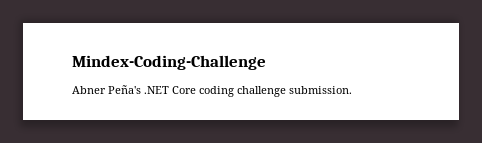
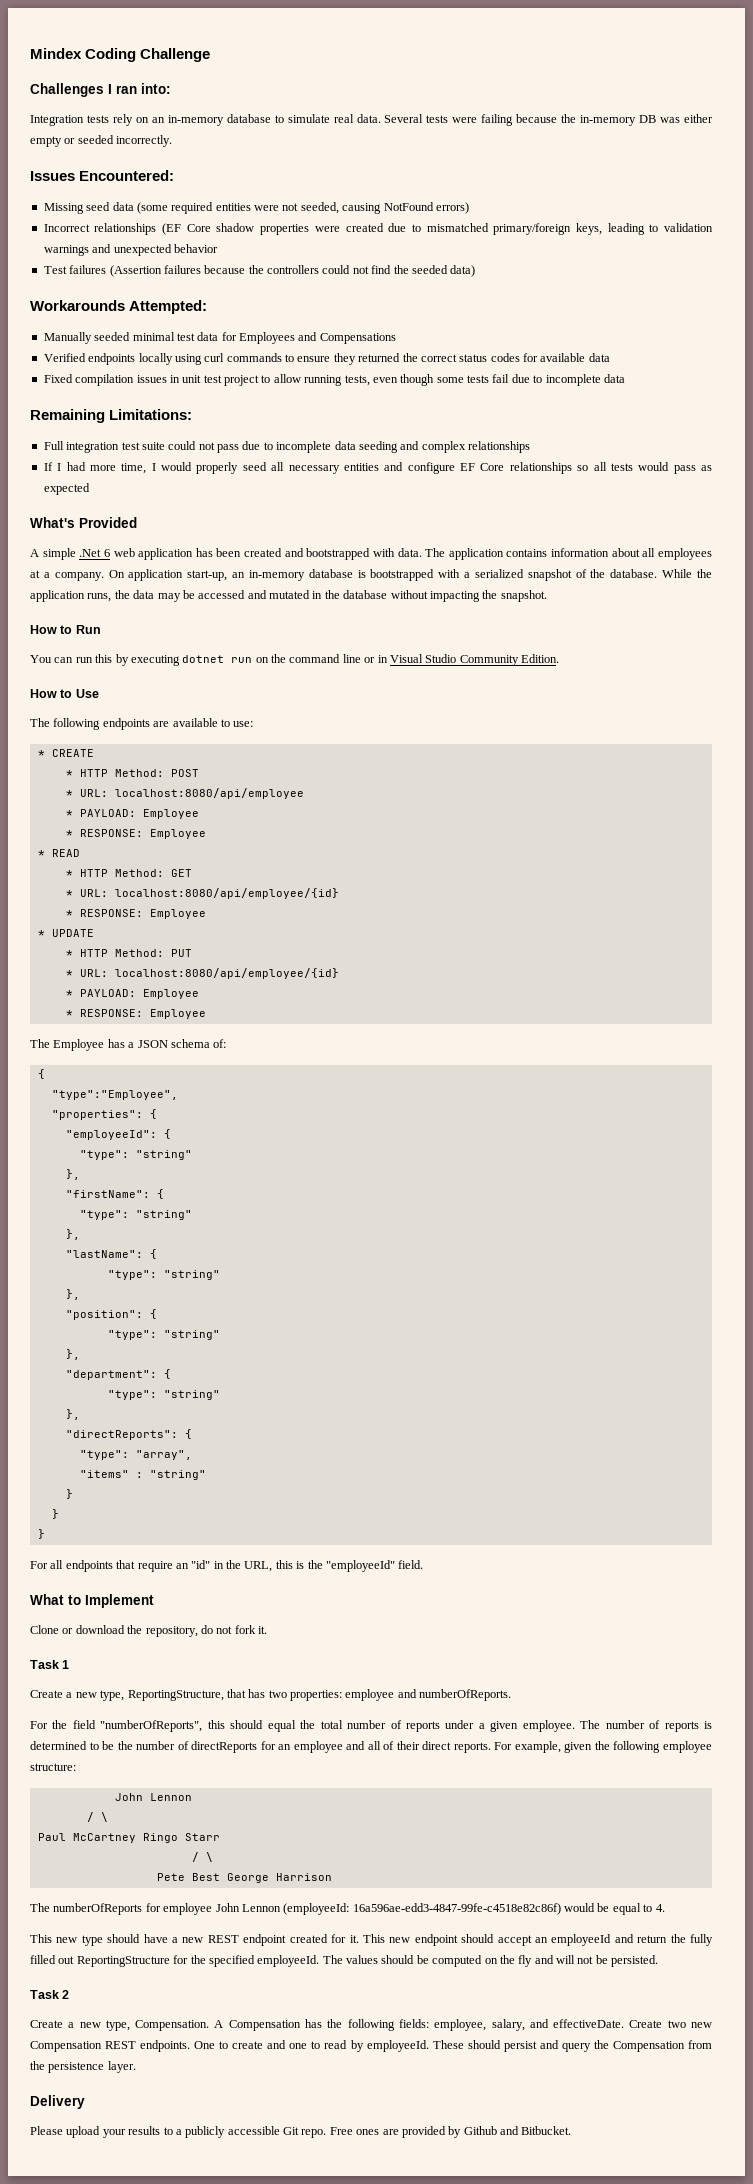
[72,55,266,70] [72,85,352,97] Mindex-Coding-Challenge // Abner Peña's .NET Core coding challenge submission. -> [30,48,211,62] [30,83,171,97] [30,114,714,126] [30,135,173,147] [30,170,175,181] [43,202,469,214] [43,223,713,235] [43,244,218,256] [43,265,476,277] [30,300,208,314] [43,332,396,344] [43,353,610,365] [43,374,625,386] [30,409,193,423] [43,441,530,453] [43,462,712,474] [43,483,90,495] [30,517,137,528] [30,548,713,560] [30,569,713,581] [30,590,547,602] [30,625,101,634] [30,654,559,666] [30,689,99,698] [30,718,254,730] [37,749,94,757] [65,769,199,777] [65,788,304,799] [65,809,199,819] [65,829,206,839] [37,849,80,857] [65,869,192,877] [65,888,339,899] [65,909,206,919] [37,929,94,937] [65,949,192,957] [65,968,339,979] [65,989,199,999] [65,1009,206,1019] [30,1039,227,1051] [37,1069,45,1079] [51,1090,178,1100] [51,1109,157,1120] [65,1129,171,1140] [79,1150,192,1160] [65,1169,80,1180] [65,1189,164,1199] [79,1210,192,1220] [65,1229,80,1240] [65,1249,157,1259] [107,1270,220,1280] [65,1289,80,1300] [65,1309,157,1320] [107,1330,220,1340] [65,1349,80,1360] [65,1369,171,1380] [107,1390,220,1400] [65,1409,80,1420] [65,1429,192,1440] [79,1450,192,1460] [79,1470,206,1480] [65,1489,73,1499] [51,1509,59,1519] [37,1529,45,1539] [30,1560,424,1572] [30,1594,154,1608] [30,1625,267,1637] [30,1660,70,1669] [30,1689,512,1701] [30,1720,713,1732] [30,1741,712,1753] [30,1763,76,1771] [114,1793,192,1801] [86,1812,108,1822] [37,1833,220,1843] [191,1852,213,1862] [156,1873,332,1883] [30,1903,665,1915] [30,1934,714,1946] [30,1955,659,1967] [30,1990,70,1999] [30,2019,712,2031] [30,2040,712,2052] [30,2061,136,2073] [30,2095,85,2109] [30,2126,572,2138] Mindex Coding Challenge // Challenges I ran into: // Integration tests rely on an in-memory database to simulate real data. Several tests were failing because the in-memory DB was either empty or seeded incorrectly. // Issues Encountered: // Missing seed data (some required entities were not seeded, causing NotFound errors) // Incorrect relationships (EF Core shadow properties were created due to mismatched primary/foreign keys, leading to validation warnings and unexpected behavior // Test failures (Assertion failures because the controllers could not find the seeded data) // Workarounds Attempted: // Manually seeded minimal test data for Employees and Compensations // Verified endpoints locally using curl commands to ensure they returned the correct status codes for available data // Fixed compilation issues in unit test project to allow running tests, even though some tests fail due to incomplete data // Remaining Limitations: // Full integration test suite could not pass due to incomplete data seeding and complex relationships // If I had more time, I would properly seed all necessary entities and configure EF Core relationships so all tests would pass as expected // What's Provided // A simple .Net 6 web application has been created and bootstrapped with data. The application contains information about all employees at a company. On application start-up, an in-memory database is bootstrapped with a serialized snapshot of the database. While the application runs, the data may be accessed and mutated in the database without impacting the snapshot. // How to Run // You can run this by executing dotnet run on the command line or in Visual Studio Community Edition. // How to Use // The following endpoints are available to use: // * CREATE // * HTTP Method: POST // * URL: localhost:8080/api/employee // * PAYLOAD: Employee // * RESPONSE: Employee // * READ // * HTTP Method: GET // * URL: localhost:8080/api/employee/{id} // * RESPONSE: Employee // * UPDATE // * HTTP Method: PUT // * URL: localhost:8080/api/employee/{id} // * PAYLOAD: Employee // * RESPONSE: Employee // The Employee has a JSON schema of: // { // "type":"Employee", // "properties": { // "employeeId": { // "type": "string" // }, // "firstName": { // "type": "string" // }, // "lastName": { // "type": "string" // }, // "position": { // "type": "string" // }, // "department": { // "type": "string" // }, // "directReports": { // "type": "array", // "items" : "string" // } // } // } // For all endpoints that require an "id" in the URL, this is the "employeeId" field. // What to Implement // Clone or download the repository, do not fork it. // Task 1 // Create a new type, ReportingStructure, that has two properties: employee and numberOfReports. // For the field "numberOfReports", this should equal the total number of reports under a given employee. The number of reports is determined to be the number of directReports for an employee and all of their direct reports. For example, given the following employee structure: // John Lennon // / \ // Paul McCartney Ringo Starr // / \ // Pete Best George Harrison // The numberOfReports for employee John Lennon (employeeId: 16a596ae-edd3-4847-99fe-c4518e82c86f) would be equal to 4. // This new type should have a new REST endpoint created for it. This new endpoint should accept an employeeId and return the fully filled out ReportingStructure for the specified employeeId. The values should be computed on the fly and will not be persisted. // Task 2 // Create a new type, Compensation. A Compensation has the following fields: employee, salary, and effectiveDate. Create two new Compensation REST endpoints. One to create and one to read by employeeId. These should persist and query the Compensation from the persistence layer. // Delivery // Please upload your results to a publicly accessible Git repo. Free ones are provided by Github and Bitbucket.

